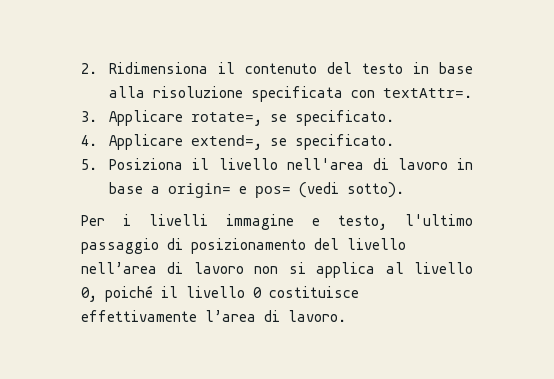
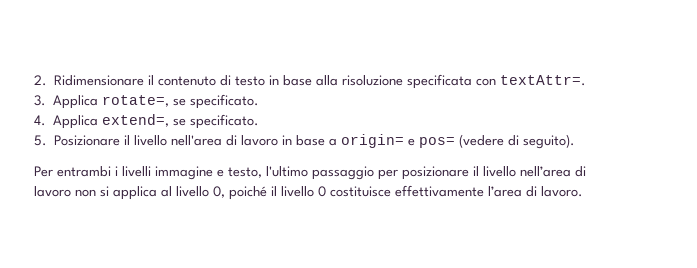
[109,62,209,74] Ridimensiona -> [54,75,145,86] Ridimensionare
[327,62,353,74] del -> [220,75,232,86] di
[109,110,184,126] Applicare -> [53,95,99,109] Applica
[109,134,184,150] Applicare -> [53,115,99,129] Applica
[109,158,184,170] Posiziona -> [54,135,121,146] Posizionare
[299,182,405,198] (vedi sotto). -> [459,134,576,149] (vedere di seguito).
(105, 220) none -> [57,166,111,177] entrambi
[167,238,339,254] di posizionamento del -> [378,166,479,180] per posizionare il

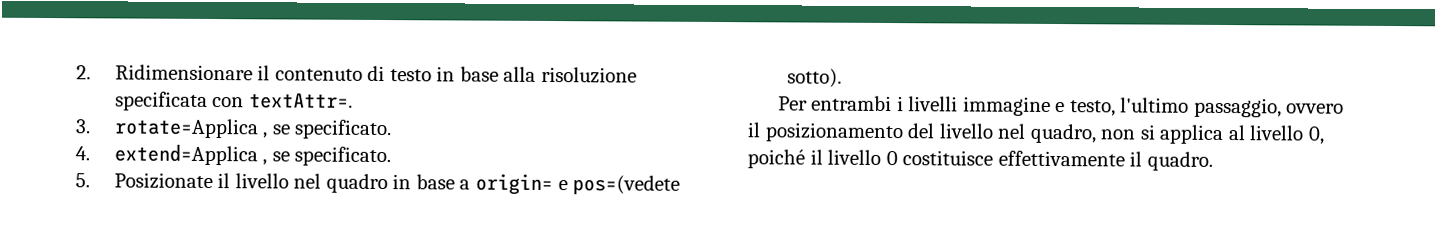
[53,95,170,109] Applica rotate=, -> [113,118,268,139] rotate=Applica ,
[53,114,170,129] Applica extend=, -> [113,144,268,166] extend=Applica ,
[54,135,279,146] Posizionare il livello nell'area di lavoro -> [113,172,388,194] Posizionate il livello nel quadro
[419,134,576,149] pos= (vedere di seguito). -> [572,175,681,195] [786,68,842,88] pos=(vedete sotto).
[312,166,586,180] [34,186,71,197] passaggio per posizionare il livello nell’area di lavoro -> [1193,97,1345,118] [747,122,1097,144] passaggio, ovvero il posizionamento del livello nel quadro,
[488,186,583,197] l’area di lavoro. -> [1129,151,1213,171] il quadro.

